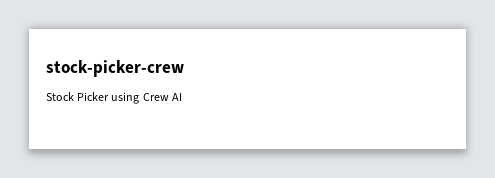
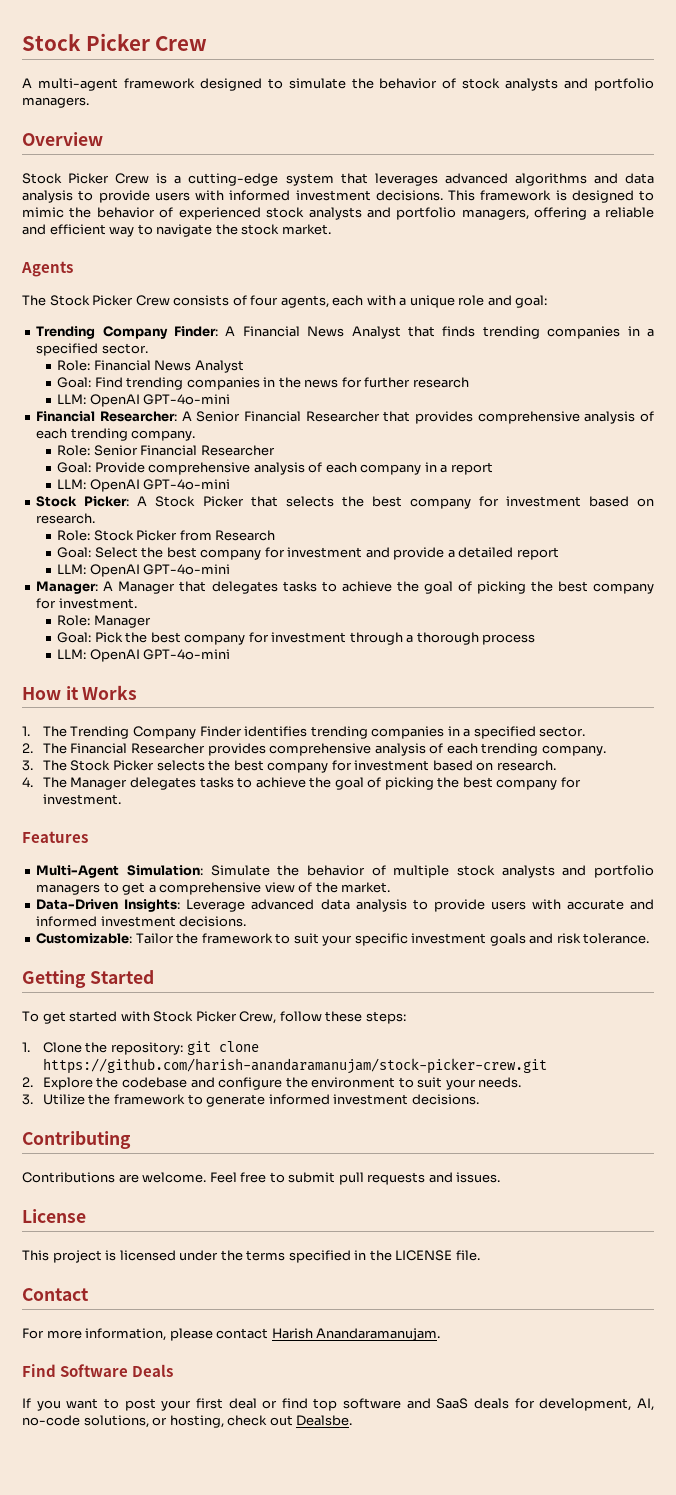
[46,60,184,77] [46,92,182,104] stock-picker-crew // Stock Picker using Crew AI -> [22,33,208,51] [22,78,654,91] [22,97,89,108] [22,132,103,146] [22,173,654,186] [22,190,654,203] [22,207,654,220] [22,224,331,237] [21,261,73,277] [22,295,548,308] [36,326,654,339] [36,343,148,356] [57,360,244,373] [57,377,469,390] [57,394,231,407] [36,411,654,424] [36,428,196,441] [57,445,275,456] [57,462,493,475] [57,479,231,492] [36,496,655,509] [36,513,96,524] [57,530,276,541] [57,547,559,560] [57,564,231,577] [36,581,654,594] [36,598,137,609] [57,615,151,628] [57,632,536,645] [57,649,231,662] [22,685,138,700] [22,726,586,739] [22,743,606,756] [22,760,556,773] [22,777,581,790] [42,794,121,805] [22,831,88,843] [36,865,654,878] [36,882,391,895] [36,899,655,912] [36,916,247,927] [36,933,650,946] [22,970,154,988] [22,1011,406,1024] [22,1041,259,1055] [42,1058,547,1074] [22,1077,522,1090] [22,1094,479,1107] [22,1131,131,1149] [22,1172,501,1185] [22,1209,86,1223] [22,1250,480,1263] [22,1288,89,1301] [22,1328,441,1341] [22,1364,174,1377] [22,1398,654,1411] [22,1415,353,1428] Stock Picker Crew // A multi-agent framework designed to simulate the behavior of stock analysts and portfolio managers. // Overview // Stock Picker Crew is a cutting-edge system that leverages advanced algorithms and data analysis to provide users with informed investment decisions. This framework is designed to mimic the behavior of experienced stock analysts and portfolio managers, offering a reliable and efficient way to navigate the stock market. // Agents // The Stock Picker Crew consists of four agents, each with a unique role and goal: // Trending Company Finder: A Financial News Analyst that finds trending companies in a specified sector. // Role: Financial News Analyst // Goal: Find trending companies in the news for further research // LLM: OpenAI GPT-4o-mini // Financial Researcher: A Senior Financial Researcher that provides comprehensive analysis of each trending company. // Role: Senior Financial Researcher // Goal: Provide comprehensive analysis of each company in a report // LLM: OpenAI GPT-4o-mini // Stock Picker: A Stock Picker that selects the best company for investment based on research. // Role: Stock Picker from Research // Goal: Select the best company for investment and provide a detailed report // LLM: OpenAI GPT-4o-mini // Manager: A Manager that delegates tasks to achieve the goal of picking the best company for investment. // Role: Manager // Goal: Pick the best company for investment through a thorough process // LLM: OpenAI GPT-4o-mini // How it Works // 1. The Trending Company Finder identifies trending companies in a specified sector. // 2. The Financial Researcher provides comprehensive analysis of each trending company. // 3. The Stock Picker selects the best company for investment based on research. // 4. The Manager delegates tasks to achieve the goal of picking the best company for investment. // Features // Multi-Agent Simulation: Simulate the behavior of multiple stock analysts and portfolio managers to get a comprehensive view of the market. // Data-Driven Insights: Leverage advanced data analysis to provide users with accurate and informed investment decisions. // Customizable: Tailor the framework to suit your specific investment goals and risk tolerance. // Getting Started // To get started with Stock Picker Crew, follow these steps: // 1. Clone the repository: git clone https://github.com/harish-anandaramanujam/stock-picker-crew.git // 2. Explore the codebase and configure the environment to suit your needs. // 3. Utilize the framework to generate informed investment decisions. // Contributing // Contributions are welcome. Feel free to submit pull requests and issues. // License // This project is licensed under the terms specified in the LICENSE file. // Contact // For more information, please contact Harish Anandaramanujam. // Find Software Deals // If you want to post your first deal or find top software and SaaS deals for development, AI, no-code solutions, or hosting, check out Dealsbe.

